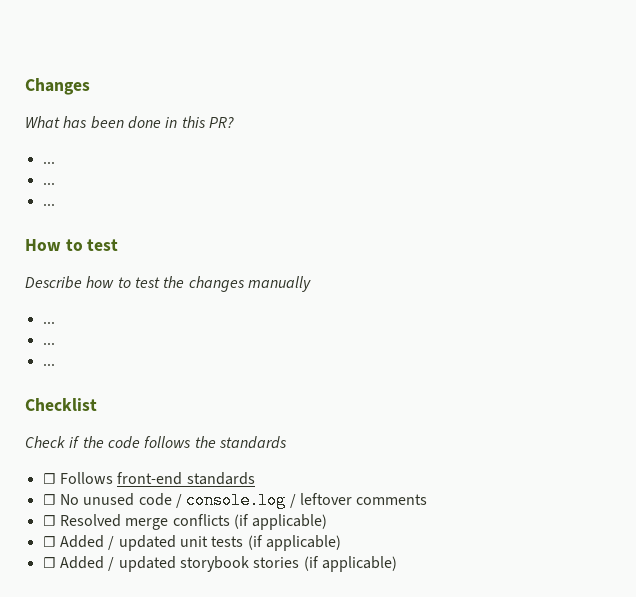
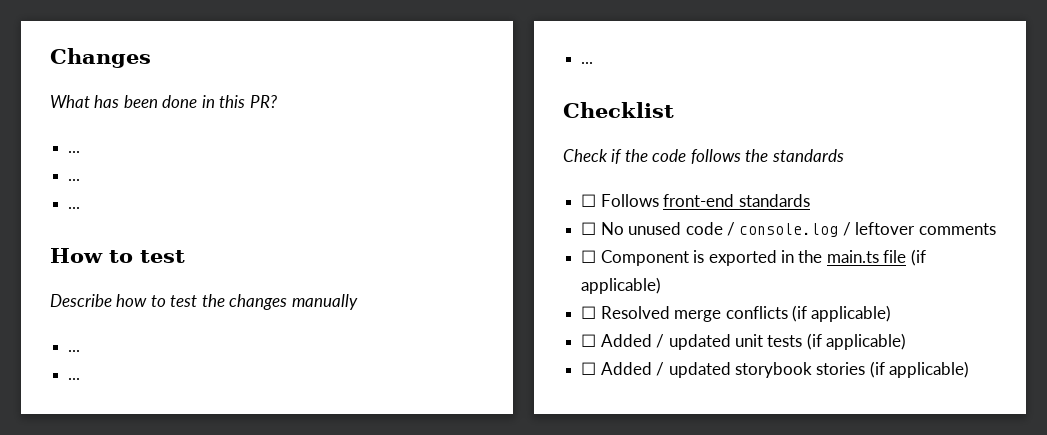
(428, 499) none -> [581,249,926,266] [581,277,662,294] // ☐ Component is exported in the main.ts file (if applicable)

